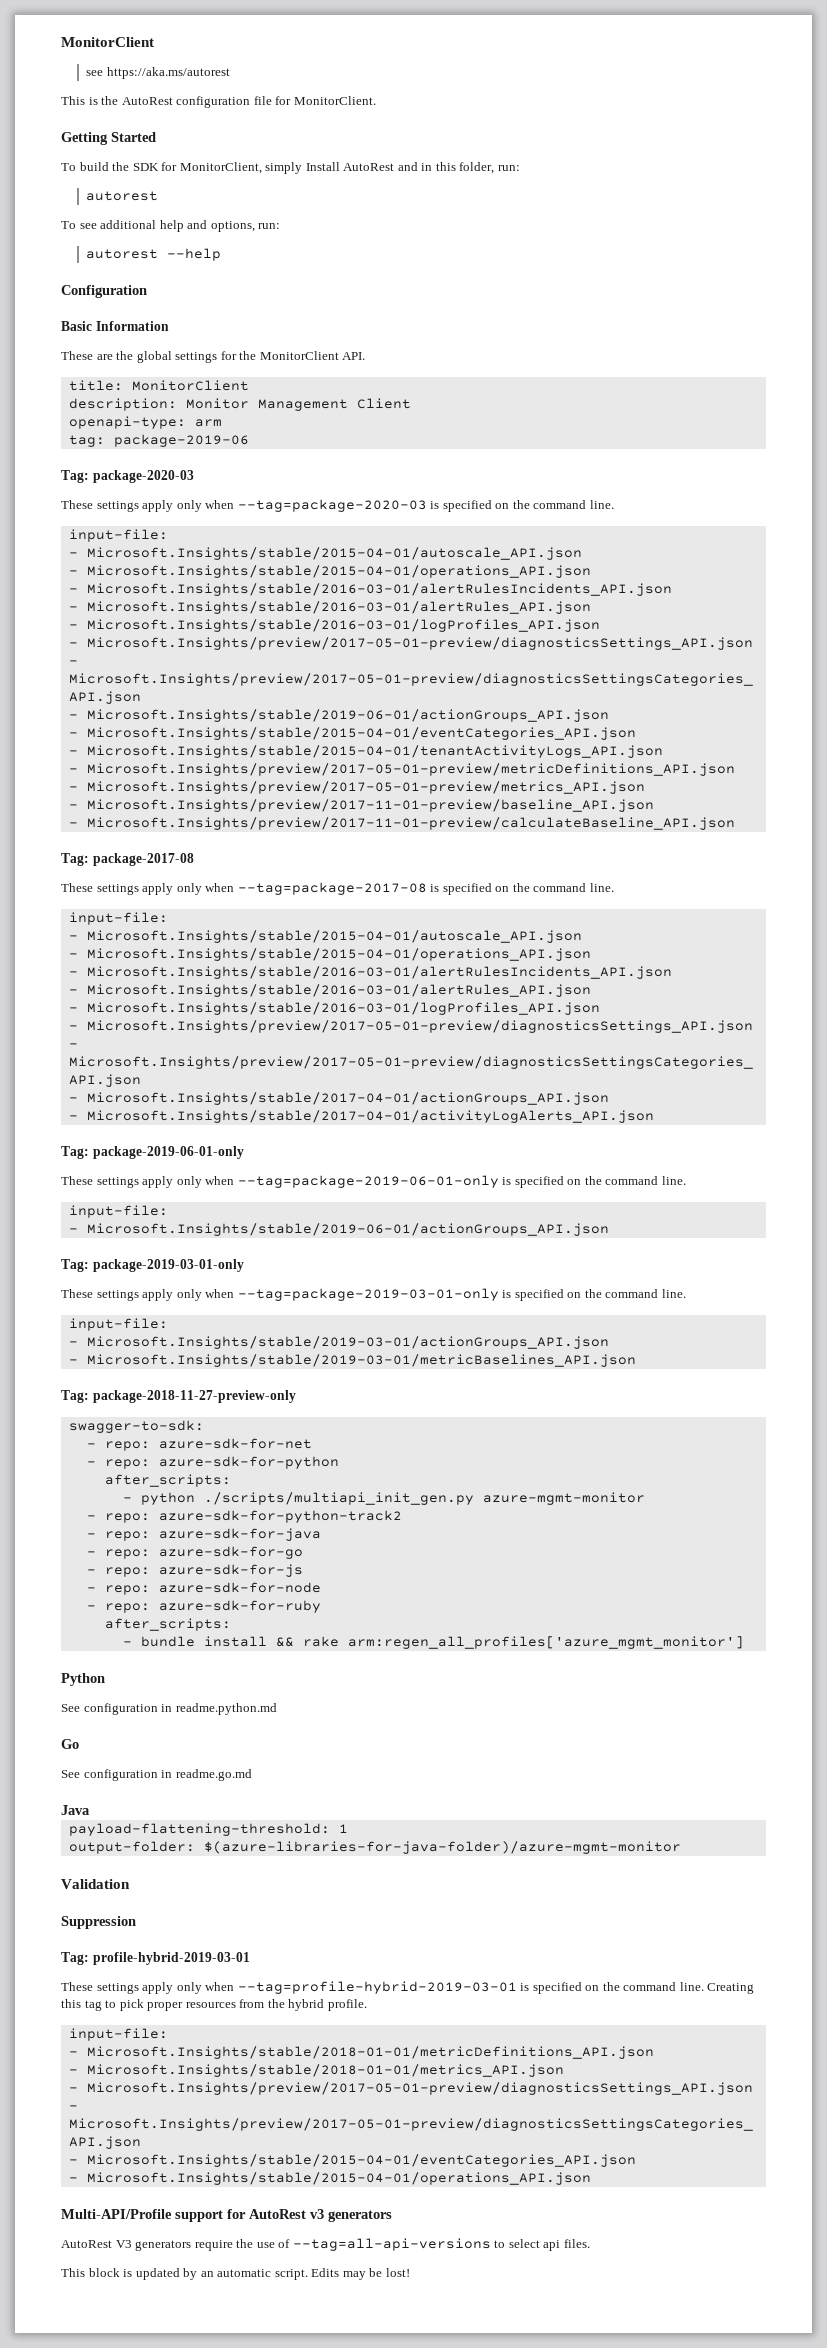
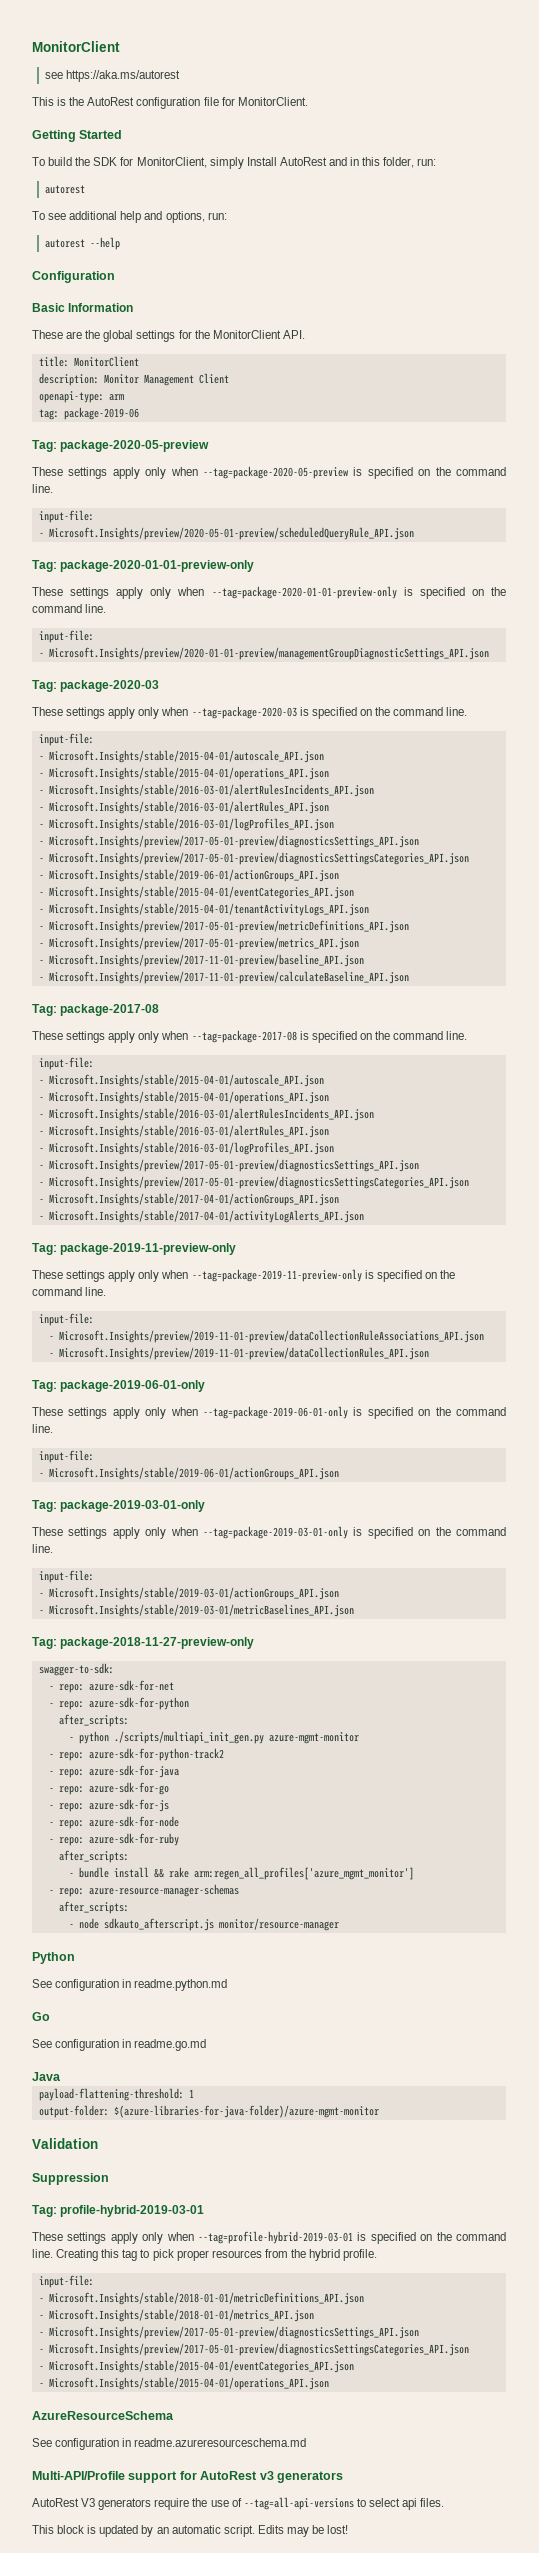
(249, 440) none -> [32,440,210,452] [32,466,506,479] [32,484,53,493] [38,510,94,523] [38,527,414,540] [32,560,255,572] [32,586,506,599] [32,604,107,613] [38,630,94,643] [38,647,489,660] // Tag: package-2020-05-preview // These settings apply only when --tag=package-2020-05-preview is specified on the command line. // input-file: // - Microsoft.Insights/preview/2020-05-01-preview/scheduledQueryRule_API.json // Tag: package-2020-01-01-preview-only // These settings apply only when --tag=package-2020-01-01-preview-only is specified on the command line. // input-file: // - Microsoft.Insights/preview/2020-01-01-preview/managementGroupDiagnosticSettings_API.json
(654, 1116) none -> [32,1243,237,1255] [32,1269,455,1282] [32,1287,107,1296] [38,1313,94,1326] [48,1330,484,1343] [48,1347,429,1360] // Tag: package-2019-11-preview-only // These settings apply only when --tag=package-2019-11-preview-only is specified on the command line. // input-file: // - Microsoft.Insights/preview/2019-11-01-preview/dataCollectionRuleAssociations_API.json // - Microsoft.Insights/preview/2019-11-01-preview/dataCollectionRules_API.json
(744, 1642) none -> [48,1884,239,1897] [58,1901,129,1914] [68,1918,339,1931] // - repo: azure-resource-manager-schemas // after_scripts: // - node sdkauto_afterscript.js monitor/resource-manager
(591, 2178) none -> [32,2411,174,2420] [32,2438,307,2450] // AzureResourceSchema // See configuration in readme.azureresourceschema.md

